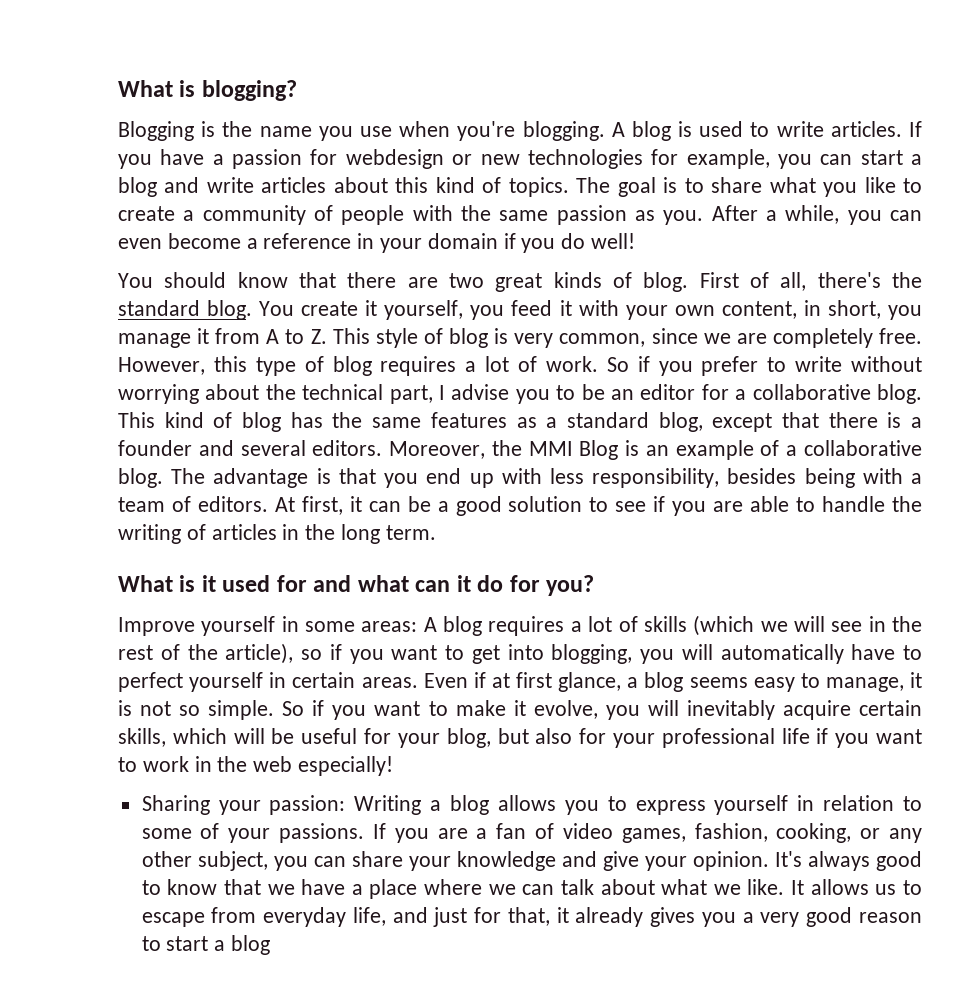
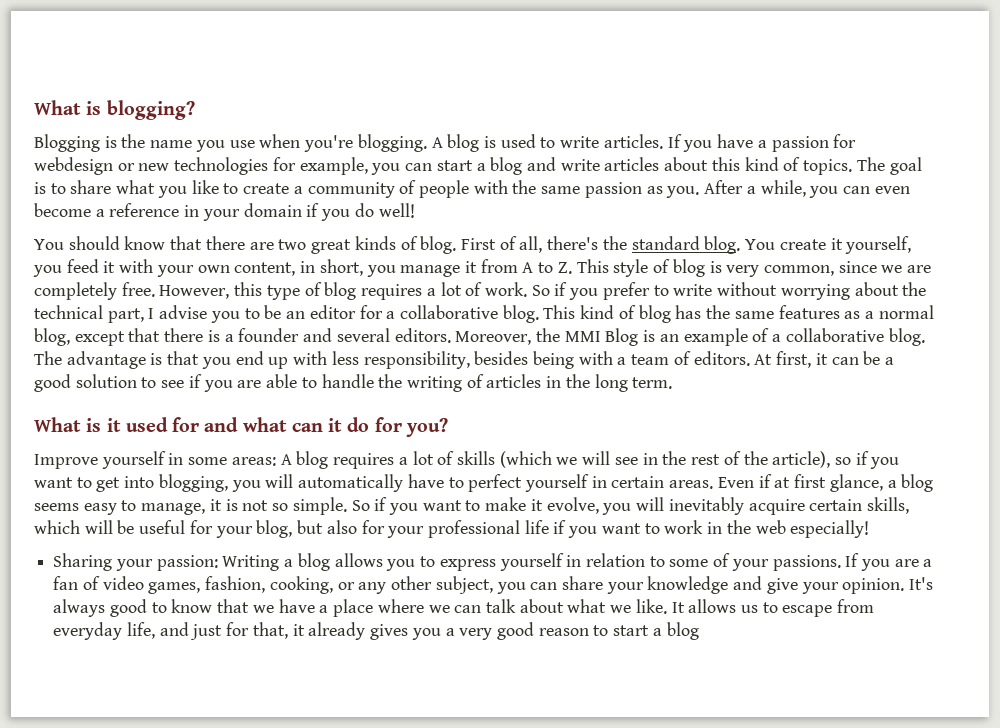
[566,412,649,428] standard -> [878,305,934,319] normal

